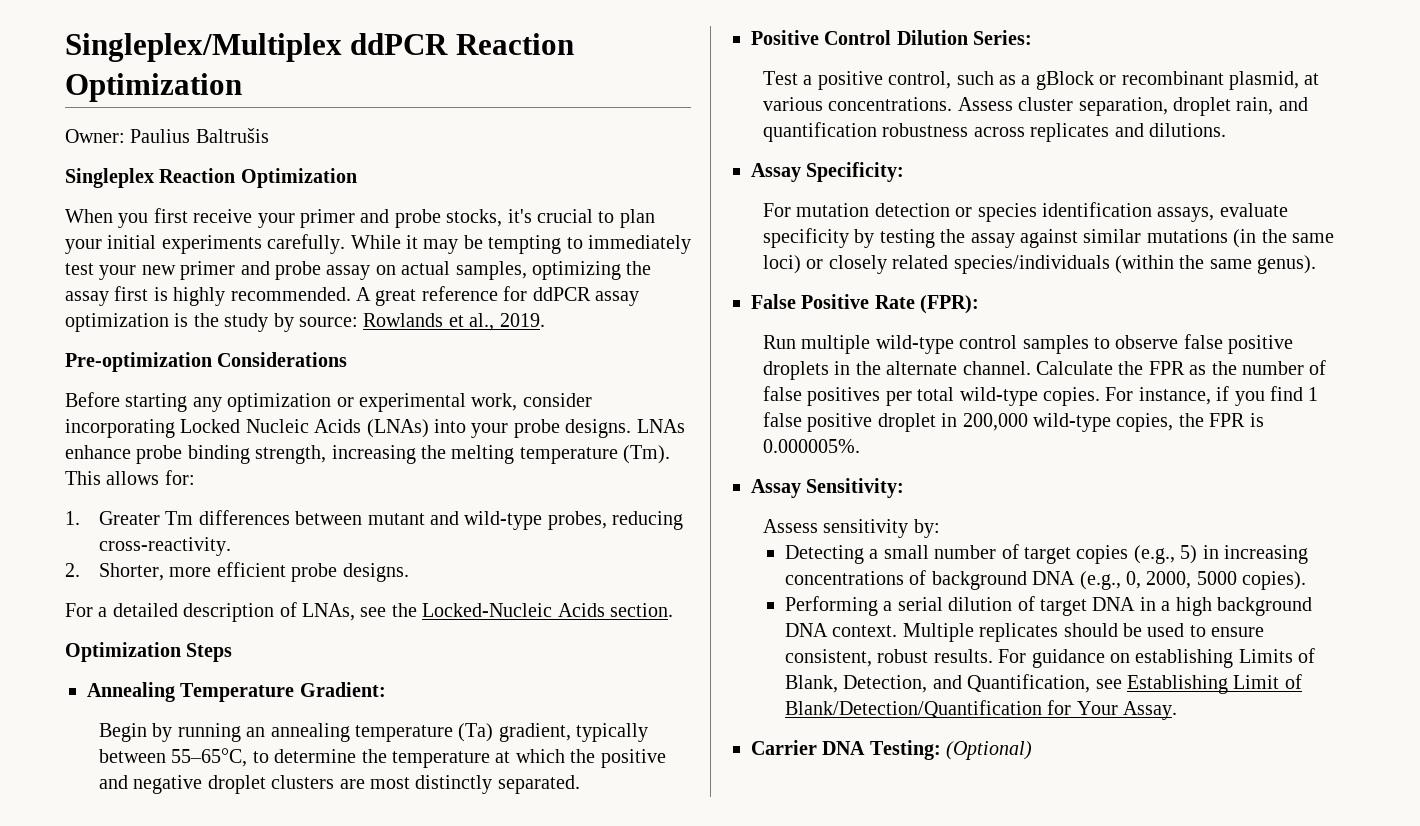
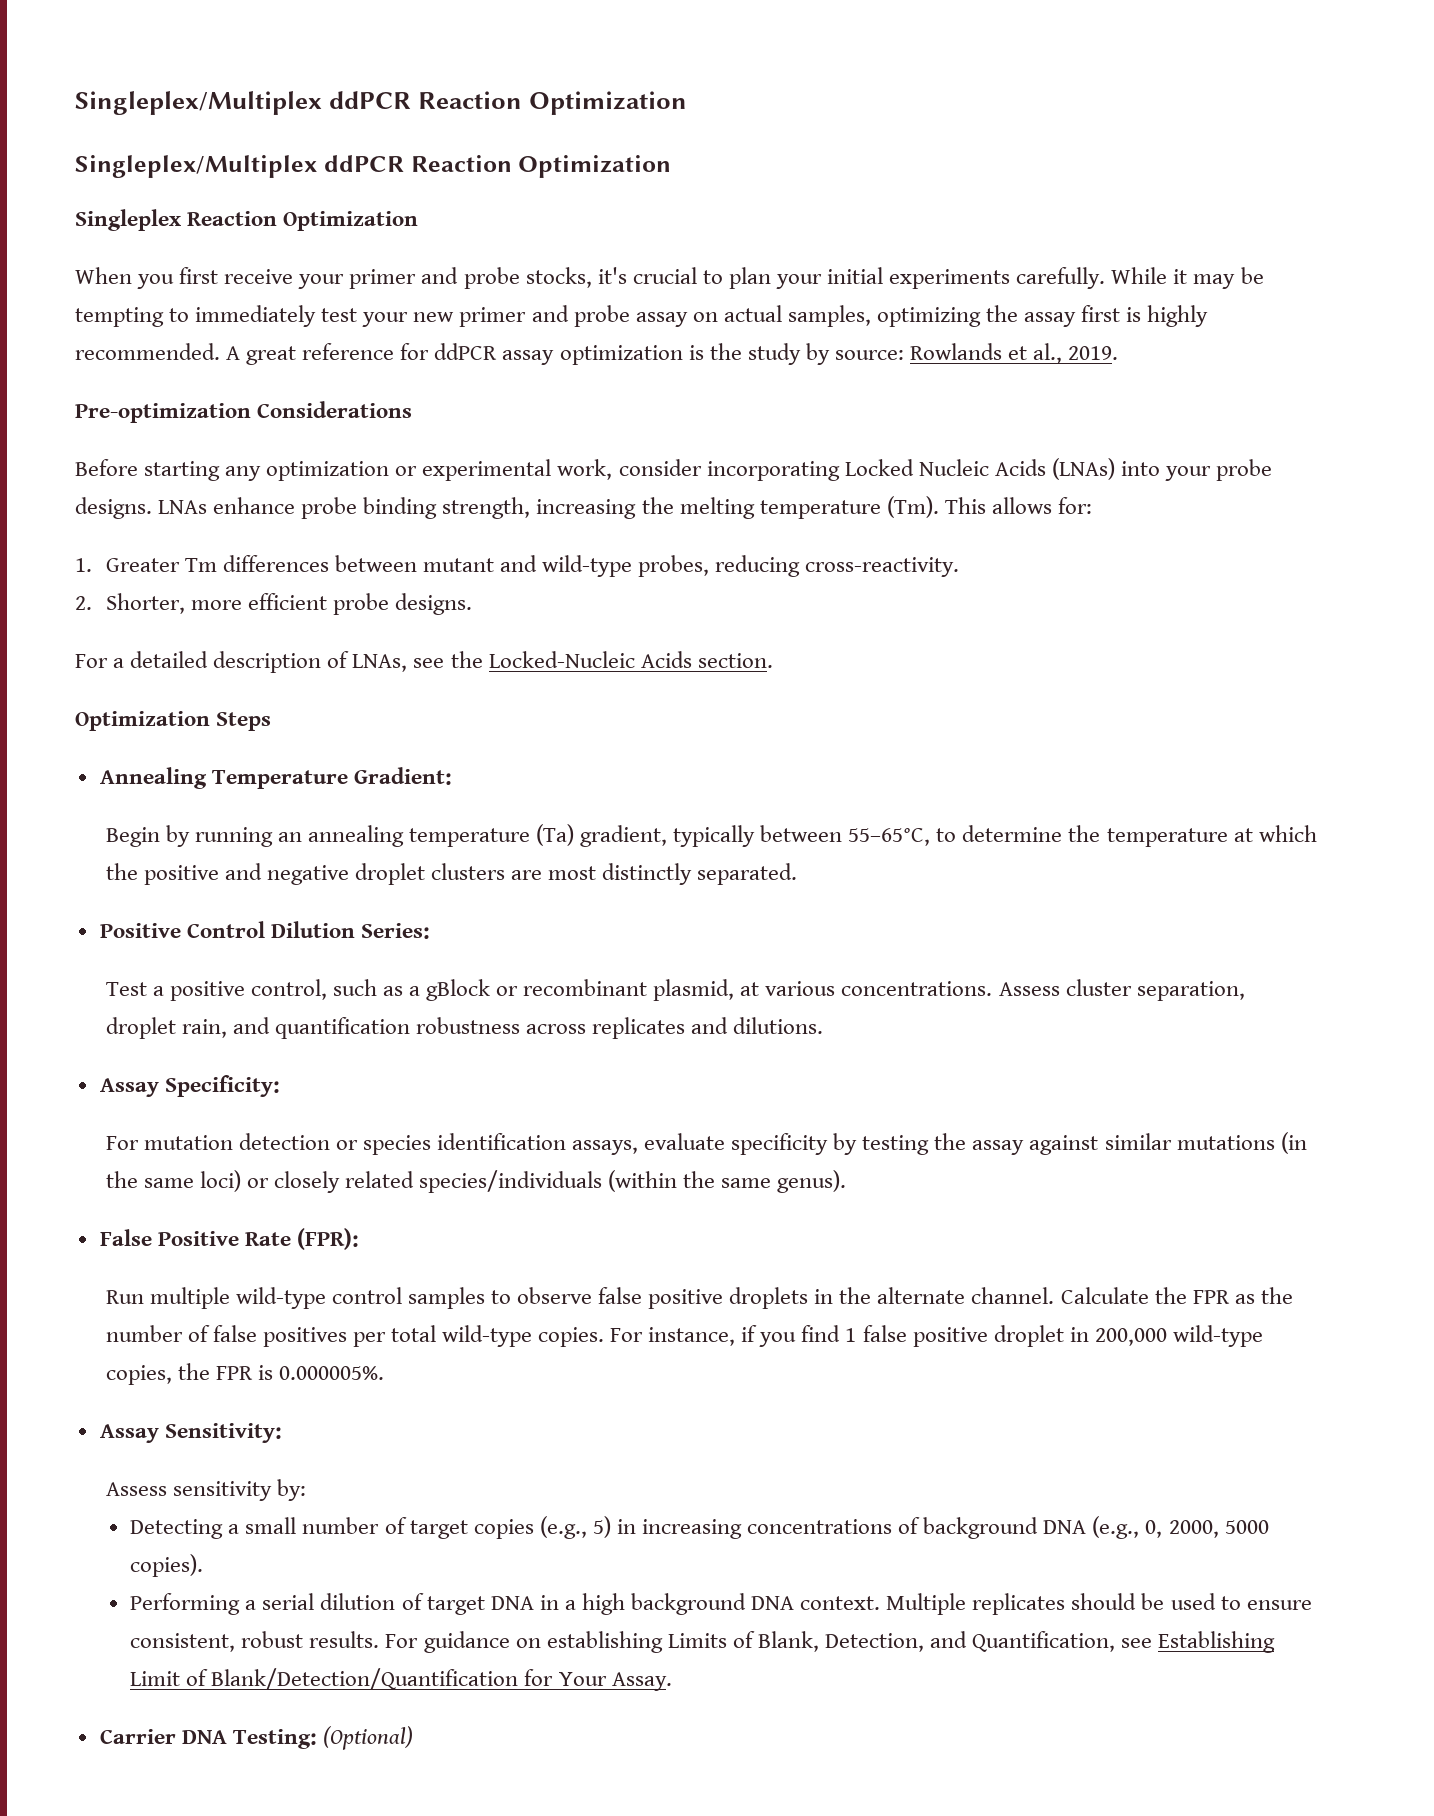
[65,33,574,62] [65,73,242,102] [65,128,269,143] Singleplex/Multiplex ddPCR Reaction Optimization // Owner: Paulius Baltrušis -> [75,91,688,115] [75,155,672,178] Singleplex/Multiplex ddPCR Reaction Optimization // Singleplex/Multiplex ddPCR Reaction Optimization

